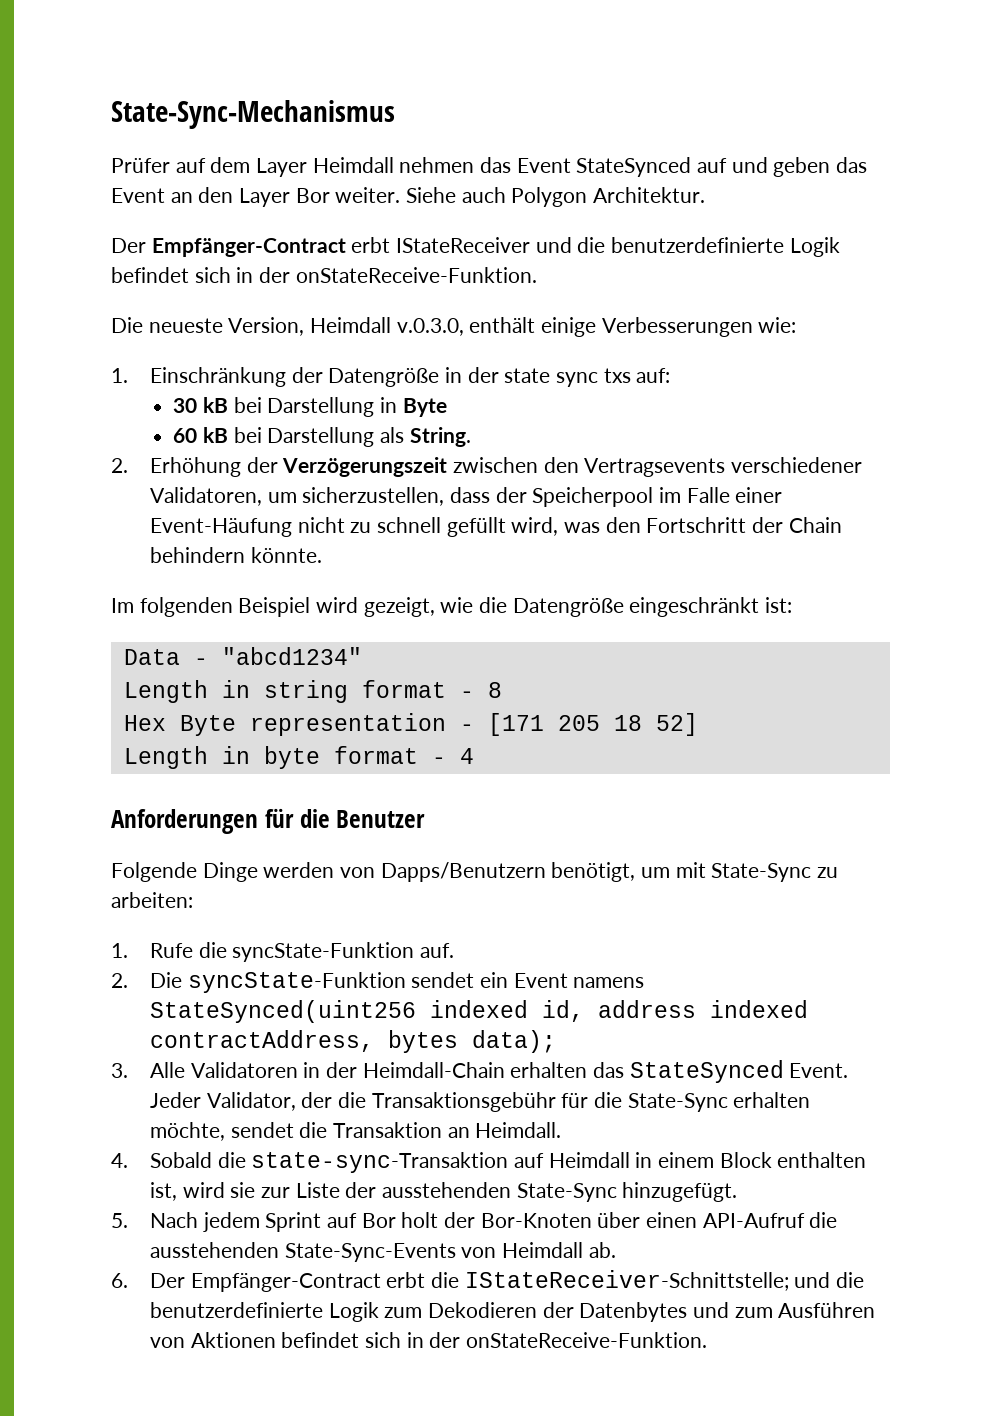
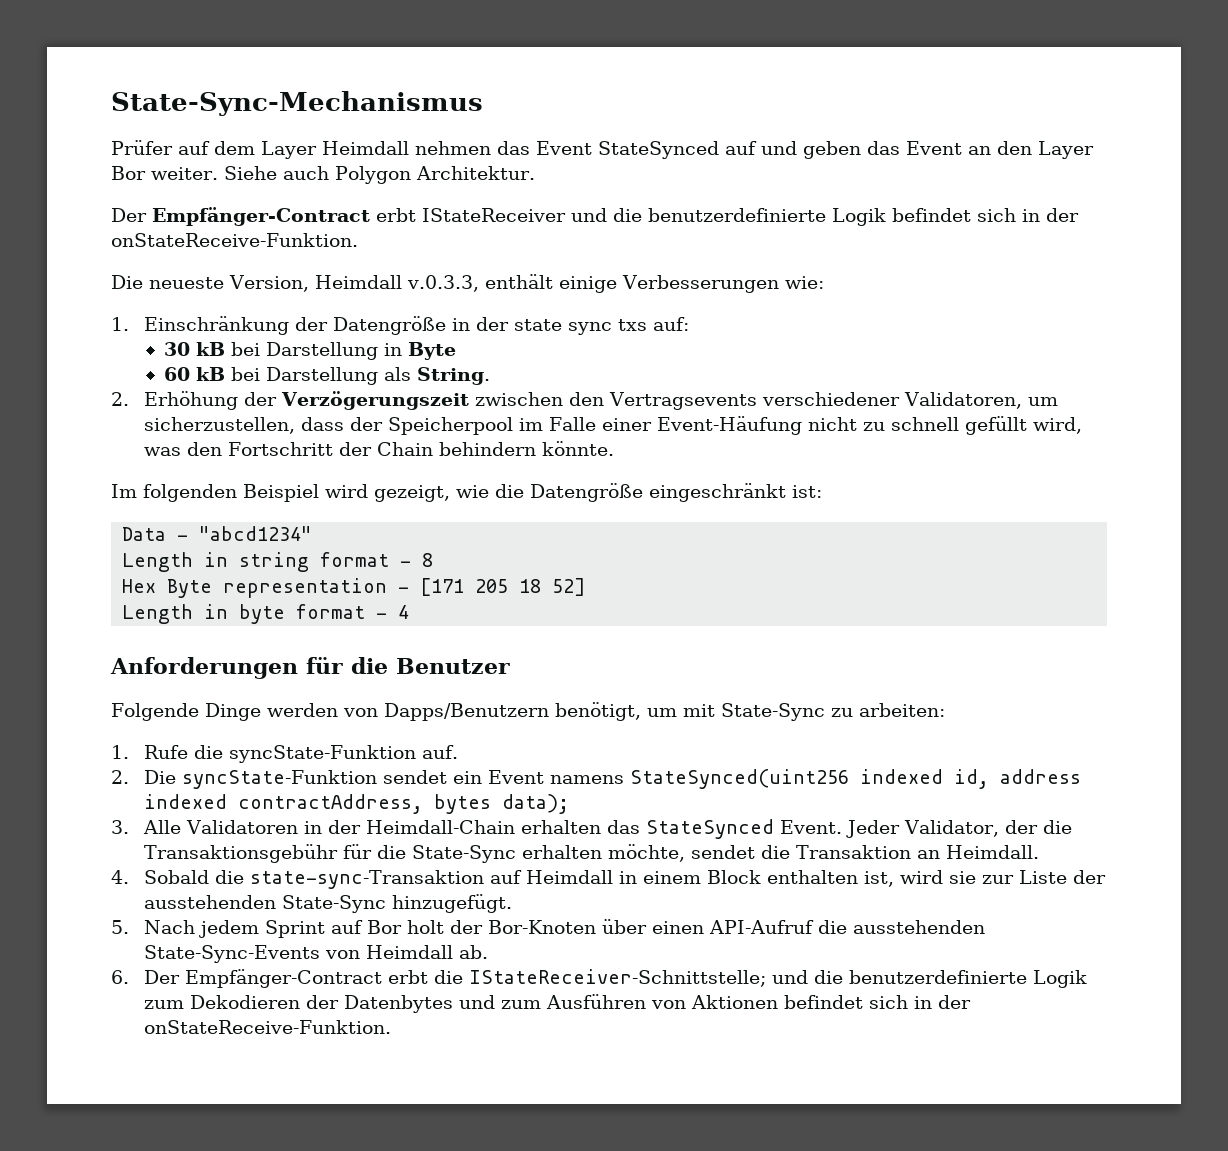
[396,318,464,336] v.0.3.0, -> [406,275,479,292] v.0.3.3,

